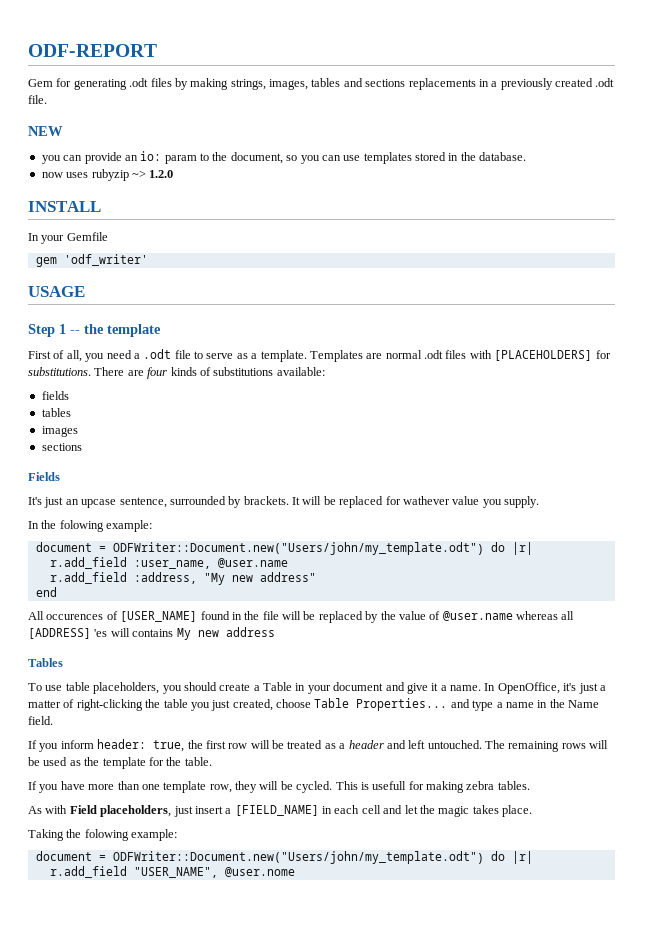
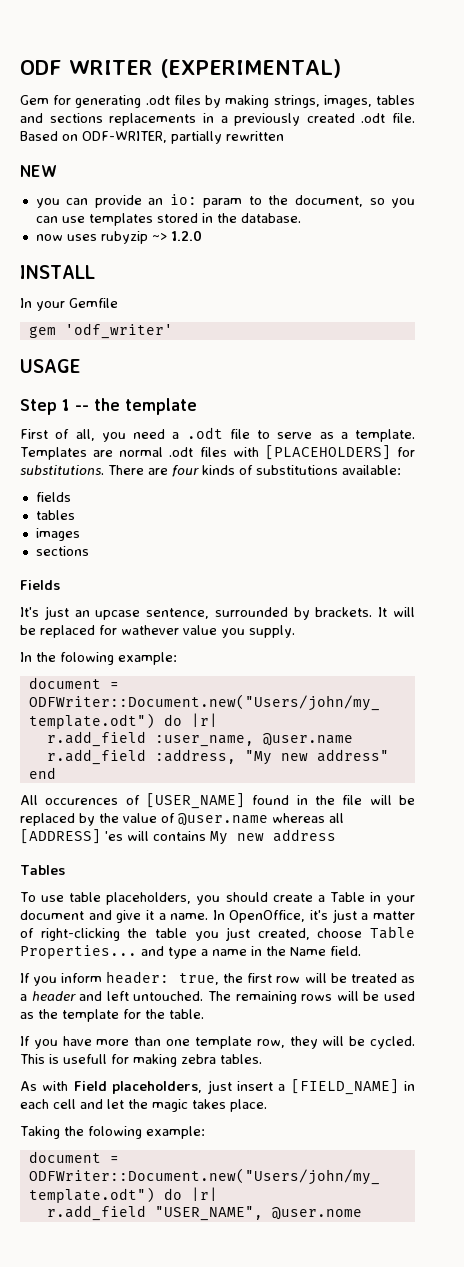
[28,44,157,57] ODF-REPORT -> [20,59,341,78] ODF WRITER (EXPERIMENTAL)
(47, 99) none -> [20,131,284,144] Based on ODF-WRITER, partially rewritten

